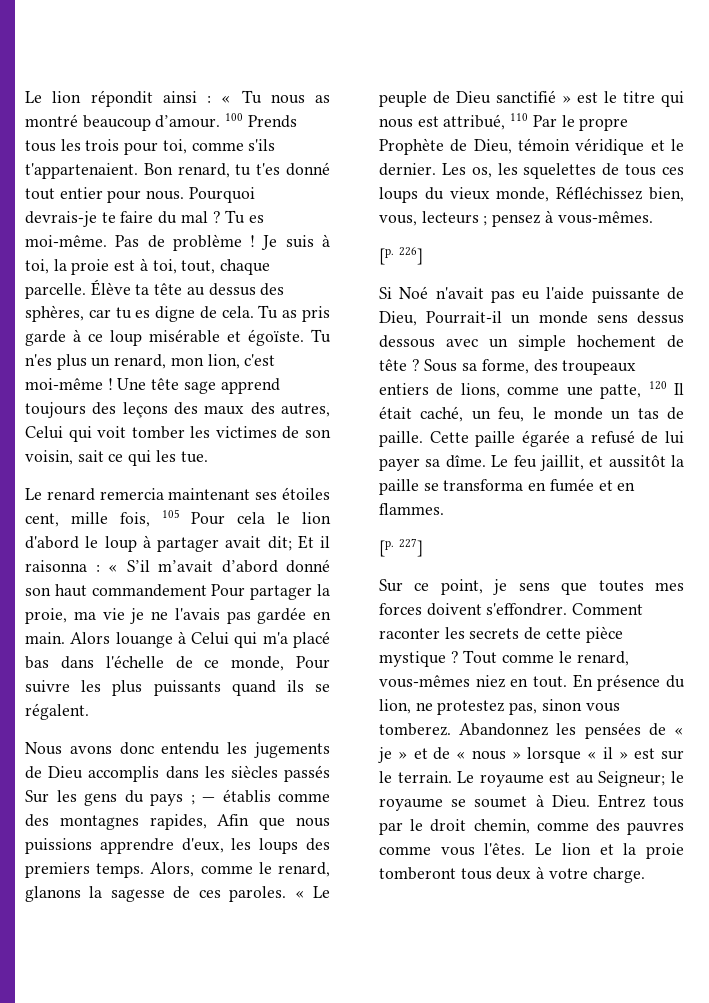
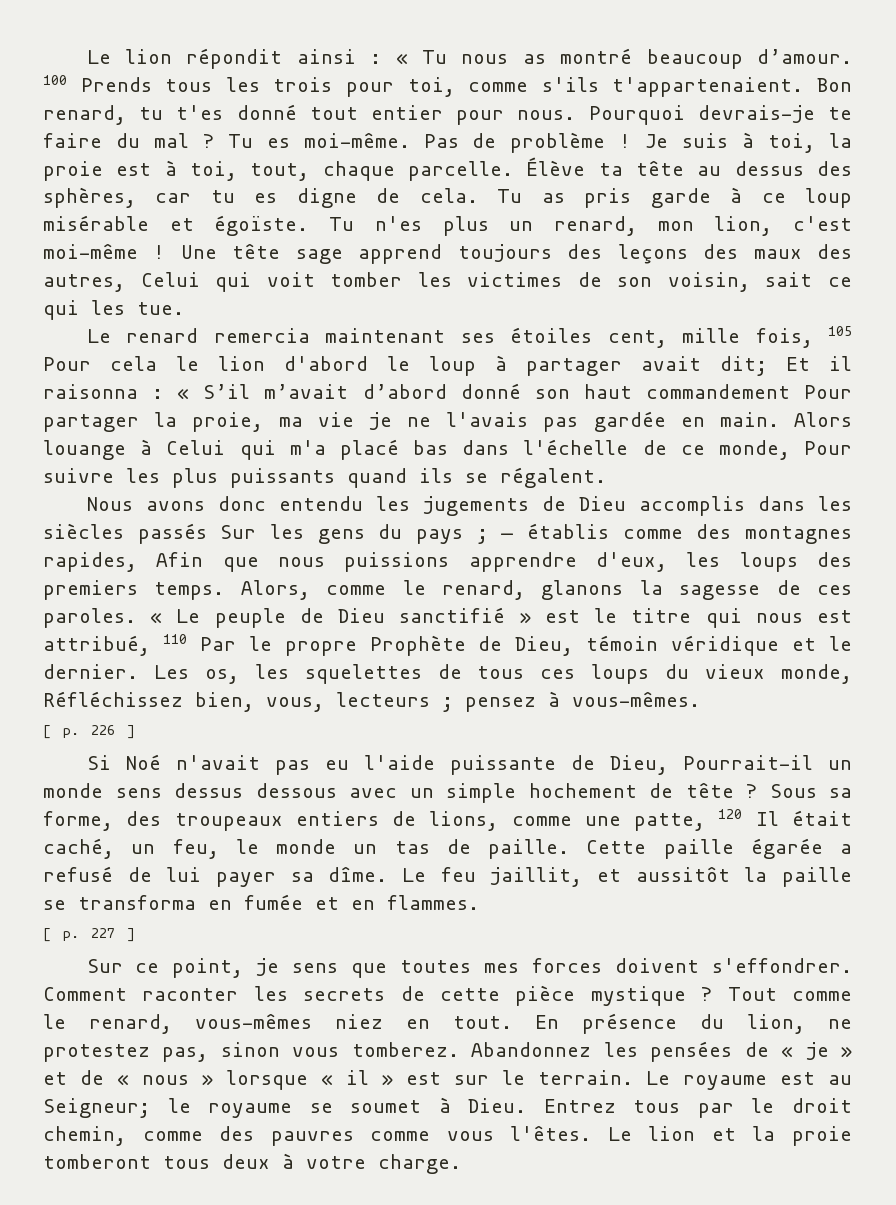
[379,247,423,265] [p. 226] -> [43,725,135,739] [ p. 226 ]
[379,538,423,557] [p. 227] -> [43,928,135,942] [ p. 227 ]

